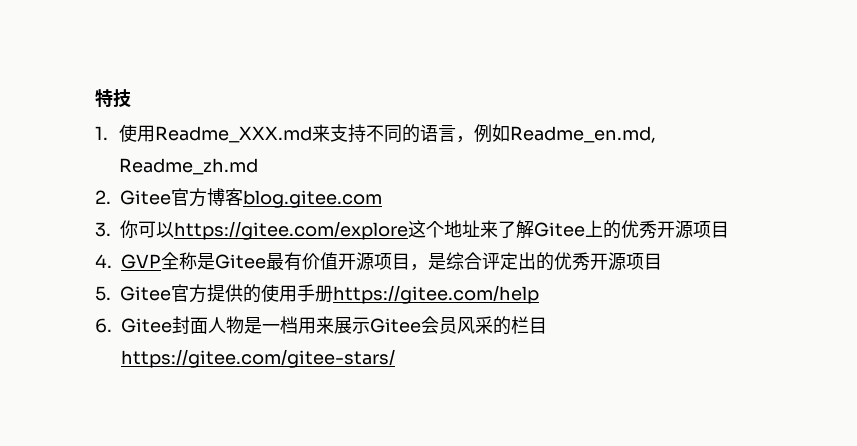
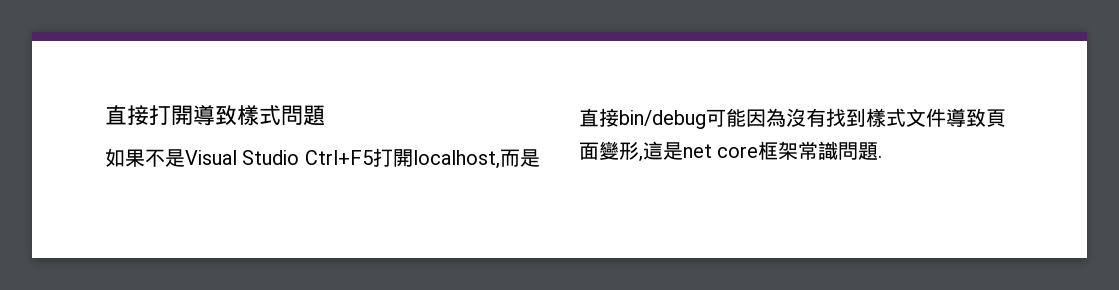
[95,89,131,108] [95,124,656,143] [118,158,258,175] [95,188,382,208] [95,220,729,240] [95,252,662,271] [95,284,539,304] [95,316,547,335] [121,349,395,368] 特技 // 1.使用Readme_XXX.md来支持不同的语言，例如Readme_en.md, Readme_zh.md // 2. Gitee官方博客blog.gitee.com // 3.你可以https://gitee.com/explore这个地址来了解Gitee上的优秀开源项目 // 4. GVP全称是Gitee最有价值开源项目，是综合评定出的优秀开源项目 // 5. Gitee官方提供的使用手册https://gitee.com/help // 6. Gitee封面人物是一档用来展示Gitee会员风采的栏目https://gitee.com/gitee-stars/ -> [105,105,325,126] [105,148,540,169] [579,108,1006,129] [579,141,883,162] 直接打開導致樣式問題 // 如果不是Visual Studio Ctrl+F5打開localhost,而是直接bin/debug可能因為沒有找到樣式文件導致頁面變形,這是net core框架常識問題.

